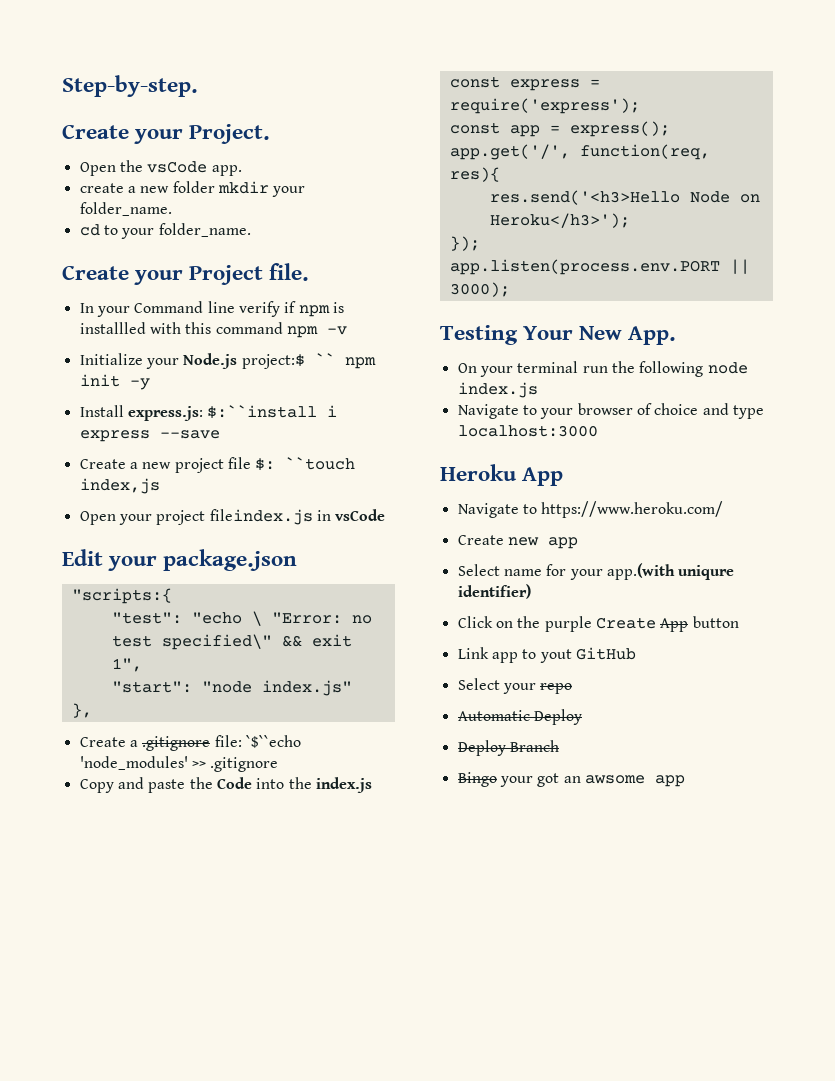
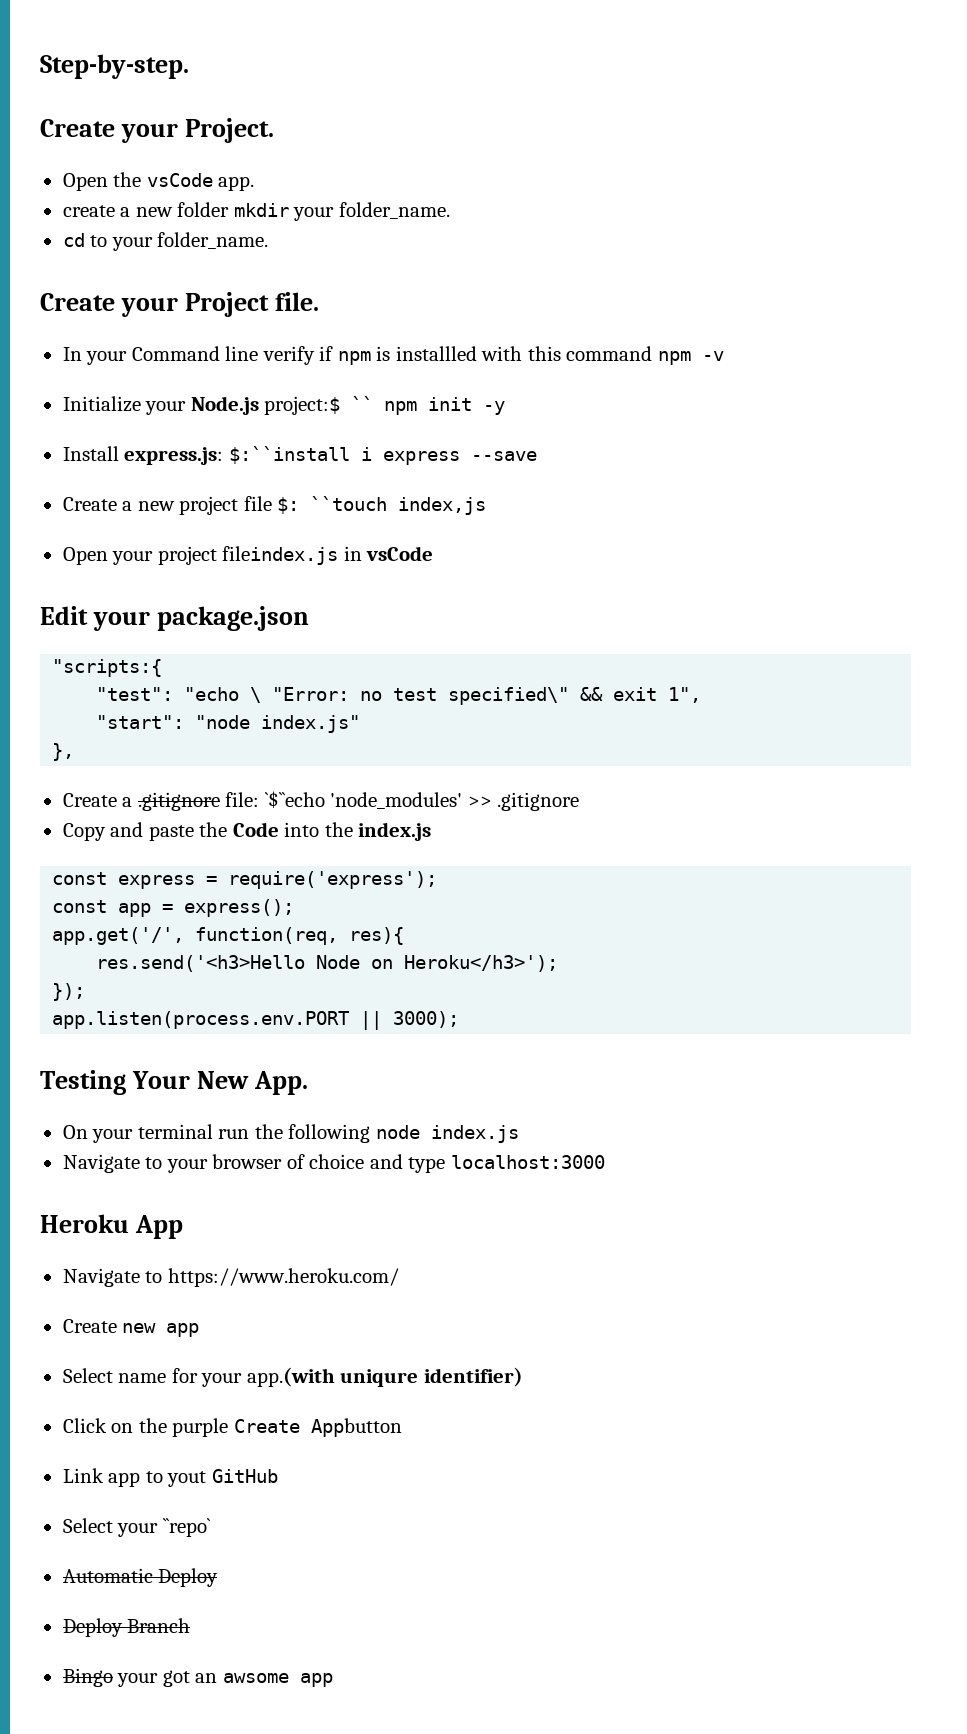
[660,616,739,632] App button -> [310,1418,402,1437] Appbutton
[540,683,573,694] repo -> [162,1518,211,1537] ``repo`

